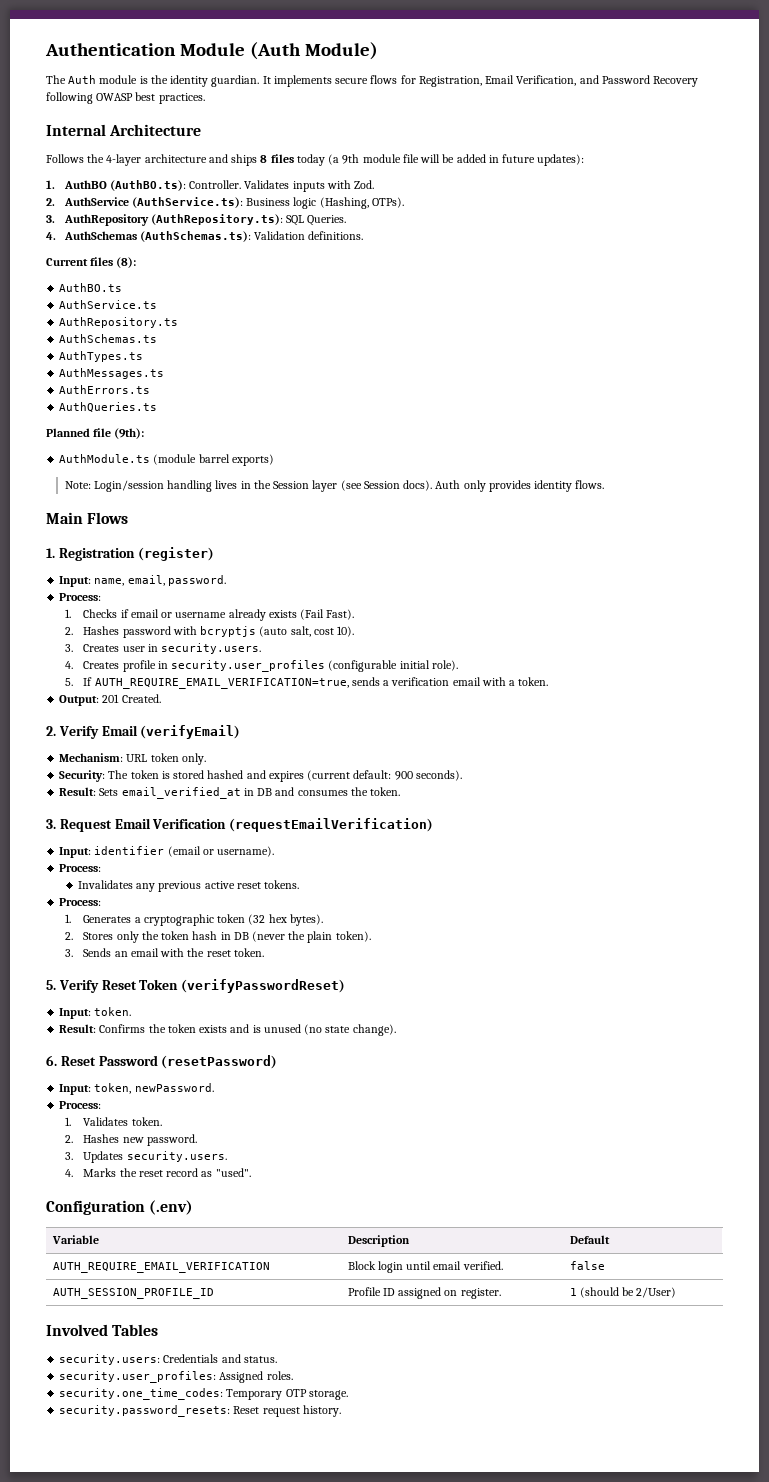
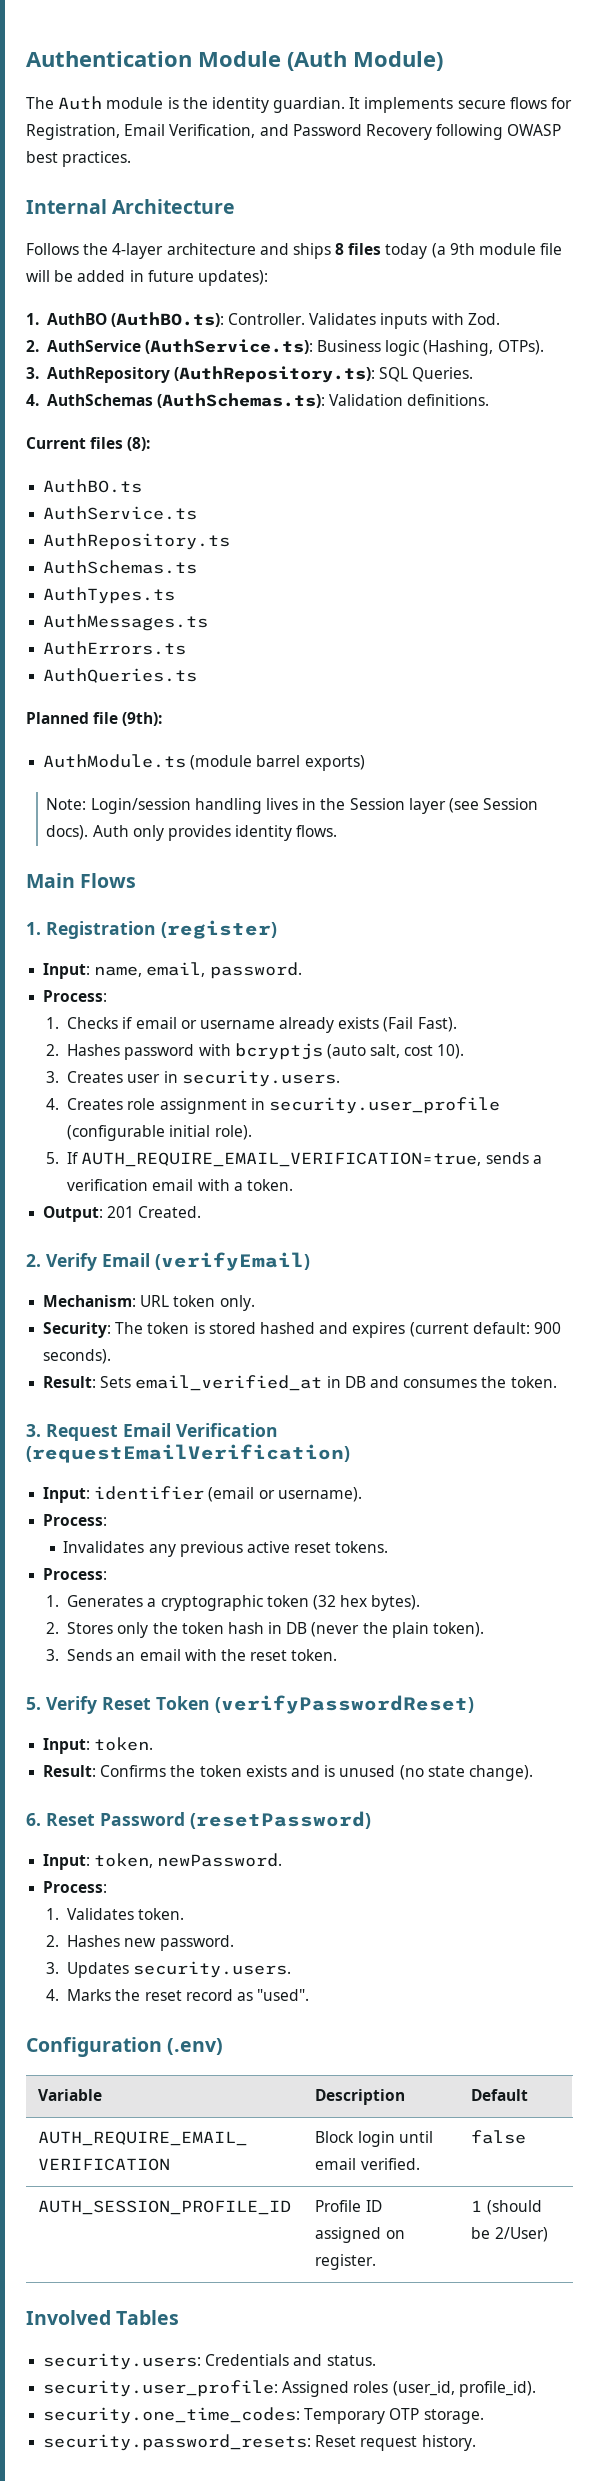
[122,660,326,672] profile in security.user_profiles -> [127,1097,500,1114] role assignment in security.user_profile
[59,1371,293,1383] security.user_profiles: Assigned roles. -> [43,2380,536,2397] security.user_profile: Assigned roles (user_id, profile_id).

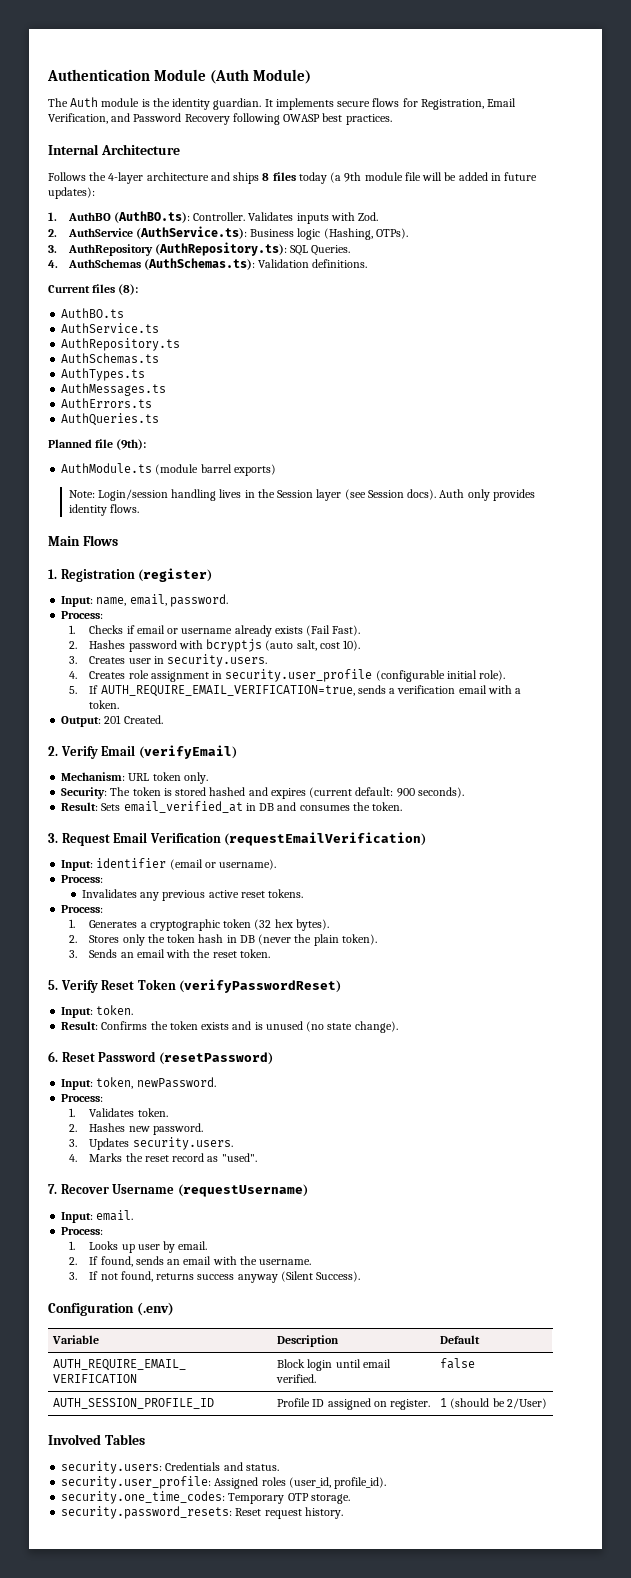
(310, 1995) none -> [48,1184,308,1197] [61,1210,134,1223] [61,1227,104,1235] [68,1241,208,1253] [68,1256,312,1267] [68,1271,361,1283] // 7. Recover Username (requestUsername) // Input: email. // Process: // 1. Looks up user by email. // 2. If found, sends an email with the username. // 3. If not found, returns success anyway (Silent Success).

